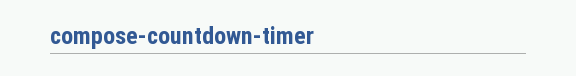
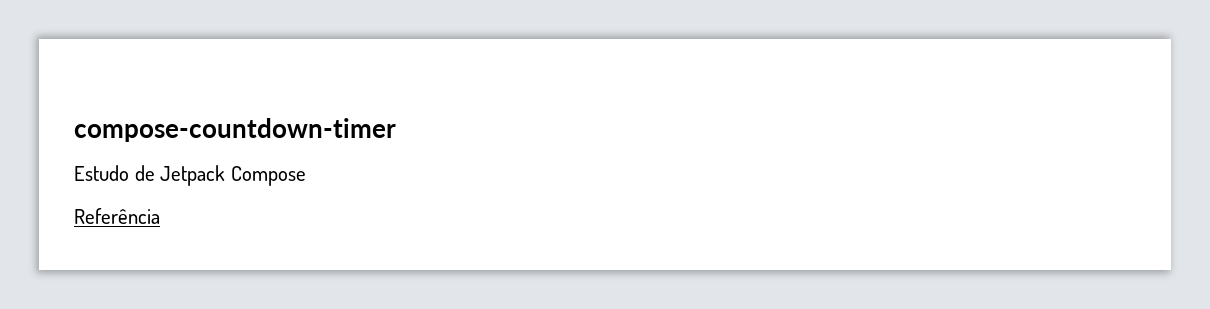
(314, 37) none -> [74,165,306,186] [74,208,160,224] // Estudo de Jetpack Compose // Referência

